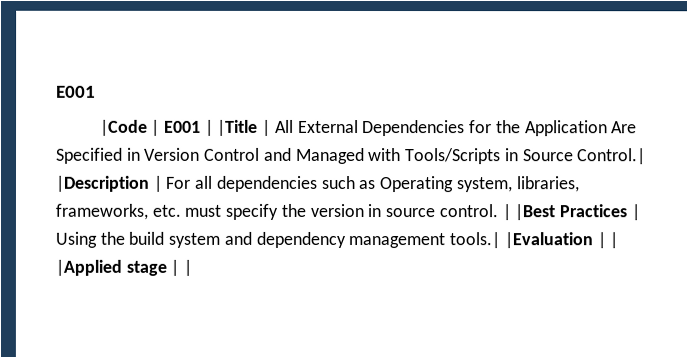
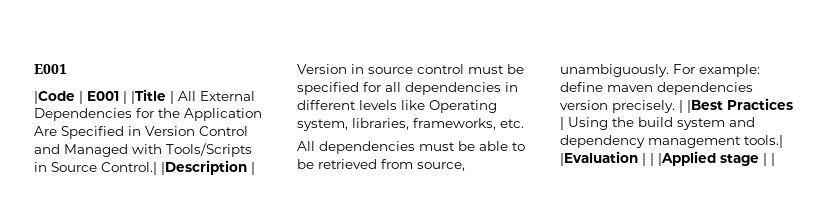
[165,175,376,192] For all dependencies such as -> [297,64,524,74] [297,82,518,95] [297,100,425,110] Version in source control must be specified for all dependencies in different levels like
[184,203,498,220] must specify the version in source control. -> [297,141,525,154] [297,159,465,171] [560,64,760,77] [560,82,753,95] [560,100,675,113] // All dependencies must be able to be retrieved from source, unambiguously. For example: define maven dependencies version precisely.

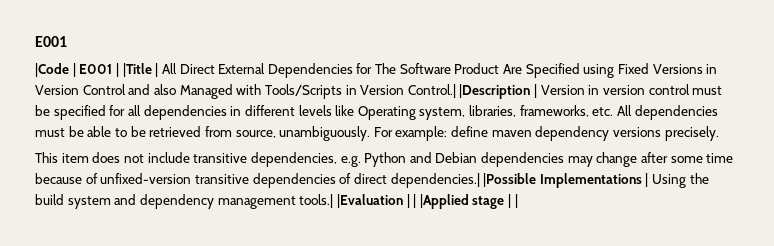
(196, 96) none -> [179,64,215,74] Direct
[158,108,262,121] [34,126,124,139] the Application Are Specified -> [375,63,703,78] The Software Product Are Specified using Fixed Versions
(60, 149) none -> [153,84,176,95] also
[51,162,97,172] Source -> [360,85,405,95] Version
[368,67,413,74] source -> [603,85,646,95] version
(524, 123) // -> (614, 111) none
[657,82,753,95] [560,98,793,113] dependencies version precisely. | |Best Practices -> [535,126,719,141] [35,152,734,167] [35,173,642,188] dependency versions precisely. // This item does not include transitive dependencies, e.g. Python and Debian dependencies may change after some time because of unfixed-version transitive dependencies of direct dependencies.| |Possible Implementations

